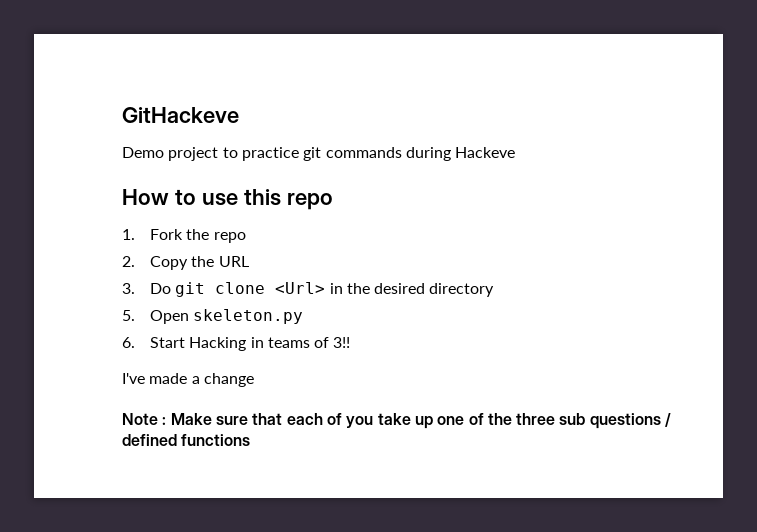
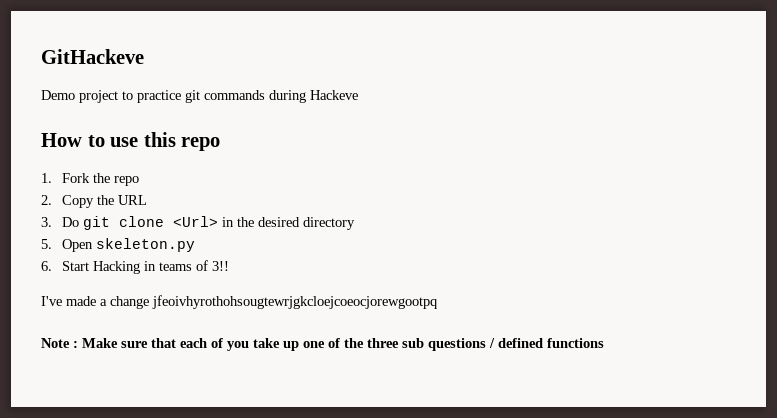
(254, 380) none -> [152,295,437,309] jfeoivhyrothohsougtewrjgkcloejcoeocjorewgootpq

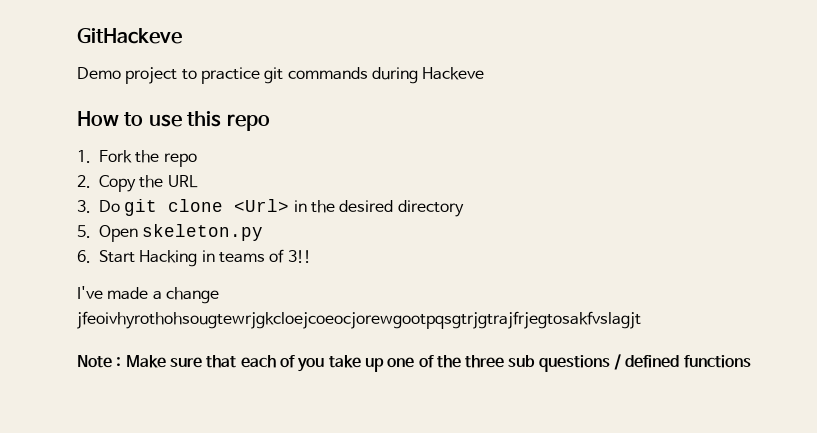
[152,295,437,309] jfeoivhyrothohsougtewrjgkcloejcoeocjorewgootpq -> [77,311,641,329] jfeoivhyrothohsougtewrjgkcloejcoeocjorewgootpqsgtrjgtrajfrjegtosakfvslagjt

